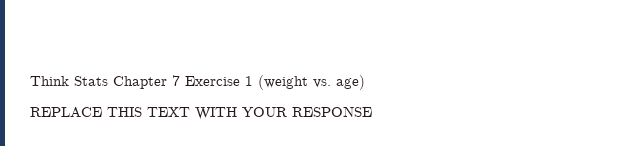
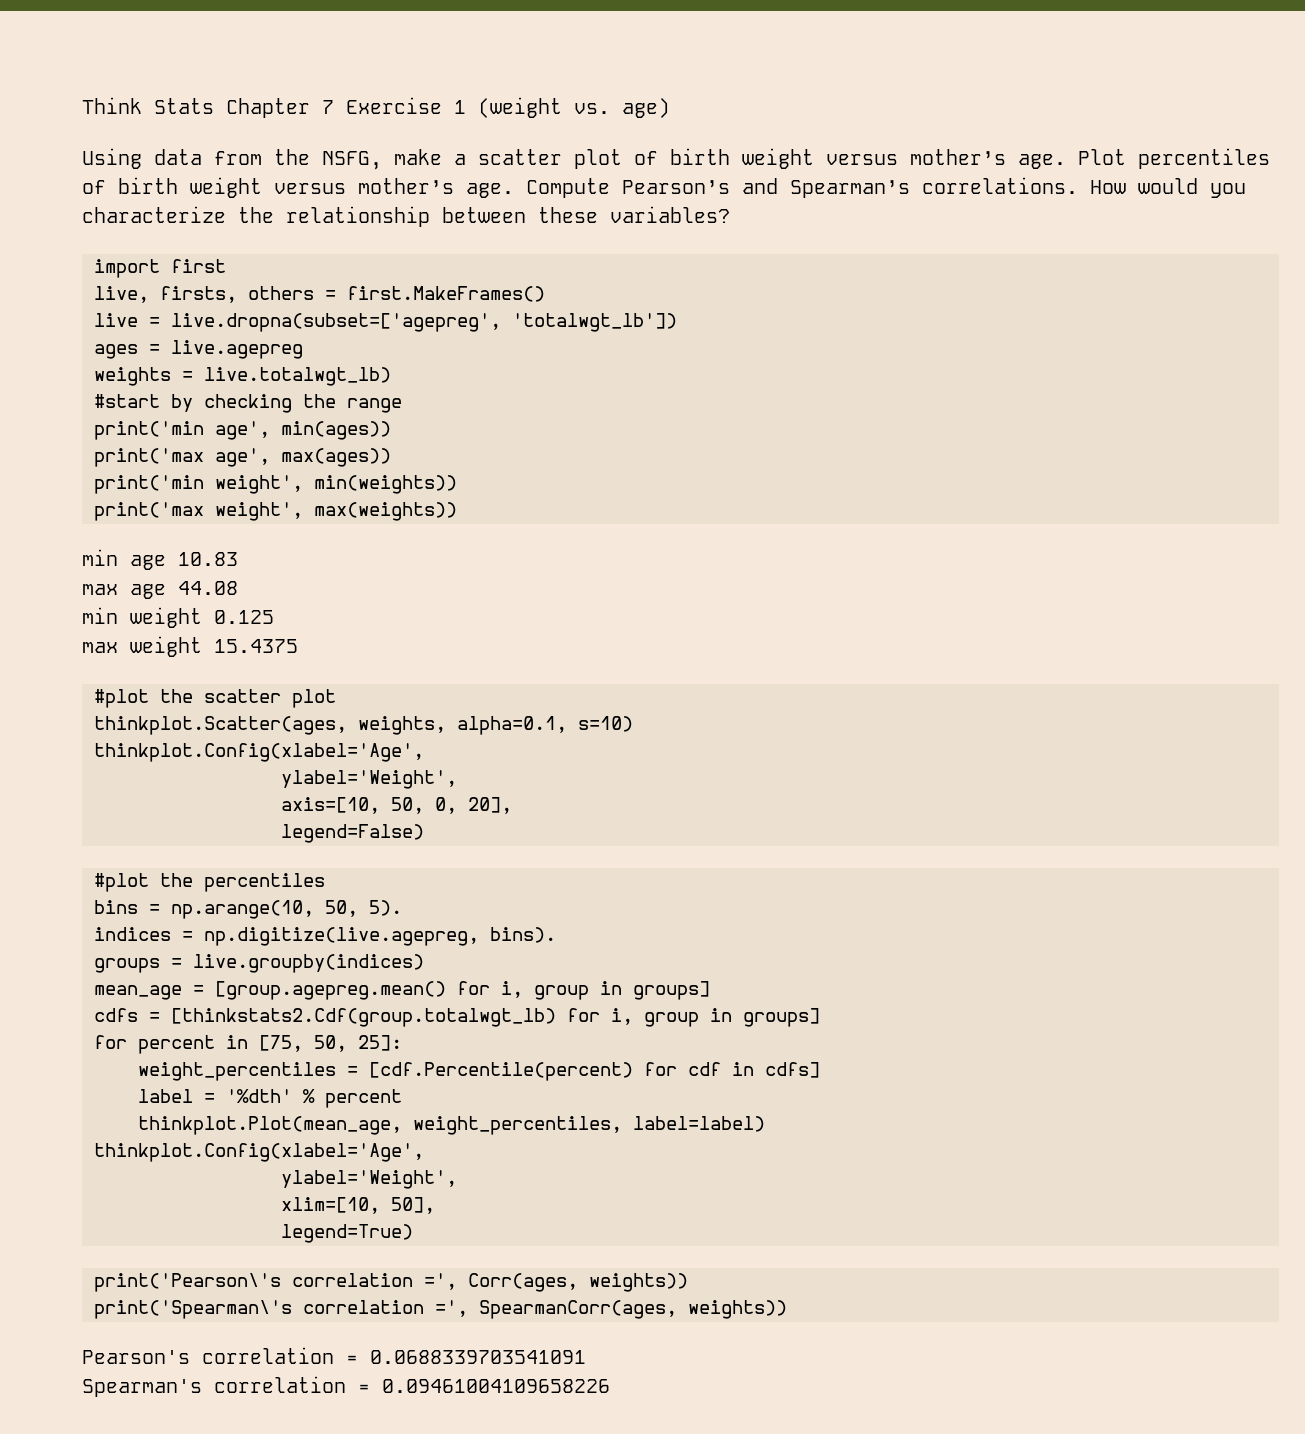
[30,106,372,120] REPLACE THIS TEXT WITH YOUR RESPONSE -> [82,148,1270,170] [82,177,1246,198] [82,206,730,227] [94,259,226,278] [94,286,545,303] [94,313,677,332] [94,340,303,359] [94,367,391,386] [94,394,402,413] [94,421,391,440] [94,448,391,467] [94,475,457,494] [94,502,457,521] [82,549,238,570] [82,581,238,599] [82,607,274,628] [82,636,298,657] [94,689,336,708] [94,716,633,735] [94,743,424,762] [281,770,457,789] [281,797,512,814] [281,824,424,843] [94,873,325,892] [94,900,402,919] [94,927,556,946] [94,954,424,973] [94,981,710,1000] [94,1008,820,1027] [94,1035,402,1054] [138,1062,820,1081] [138,1089,402,1108] [138,1116,765,1135] [94,1143,424,1162] [281,1170,457,1189] [281,1197,435,1214] [281,1224,413,1243] [94,1273,688,1292] [94,1300,787,1319] [82,1347,586,1364] [82,1376,610,1397] Using data from the NSFG, make a scatter plot of birth weight versus mother’s age. Plot percentiles of birth weight versus mother’s age. Compute Pearson’s and Spearman’s correlations. How would you characterize the relationship between these variables? // import first // live, firsts, others = first.MakeFrames() // live = live.dropna(subset=['agepreg', 'totalwgt_lb']) // ages = live.agepreg // weights = live.totalwgt_lb) // #start by checking the range // print('min age', min(ages)) // print('max age', max(ages)) // print('min weight', min(weights)) // print('max weight', max(weights)) // min age 10.83 // max age 44.08 // min weight 0.125 // max weight 15.4375 // #plot the scatter plot // thinkplot.Scatter(ages, weights, alpha=0.1, s=10) // thinkplot.Config(xlabel='Age', // ylabel='Weight', // axis=[10, 50, 0, 20], // legend=False) // #plot the percentiles // bins = np.arange(10, 50, 5). // indices = np.digitize(live.agepreg, bins). // groups = live.groupby(indices) // mean_age = [group.agepreg.mean() for i, group in groups] // cdfs = [thinkstats2.Cdf(group.totalwgt_lb) for i, group in groups] // for percent in [75, 50, 25]: // weight_percentiles = [cdf.Percentile(percent) for cdf in cdfs] // label = '%dth' % percent // thinkplot.Plot(mean_age, weight_percentiles, label=label) // thinkplot.Config(xlabel='Age', // ylabel='Weight', // xlim=[10, 50], // legend=True) // print('Pearson\'s correlation =', Corr(ages, weights)) // print('Spearman\'s correlation =', SpearmanCorr(ages, weights)) // Pearson's correlation = 0.0688339703541091 // Spearman's correlation = 0.09461004109658226

